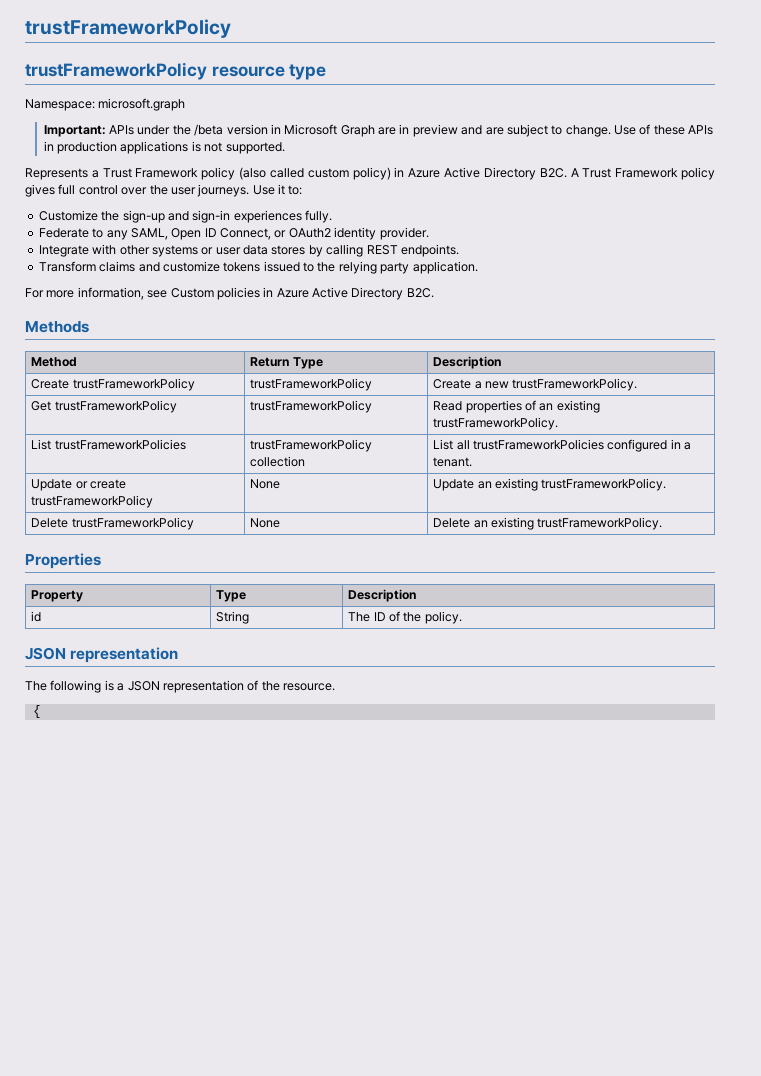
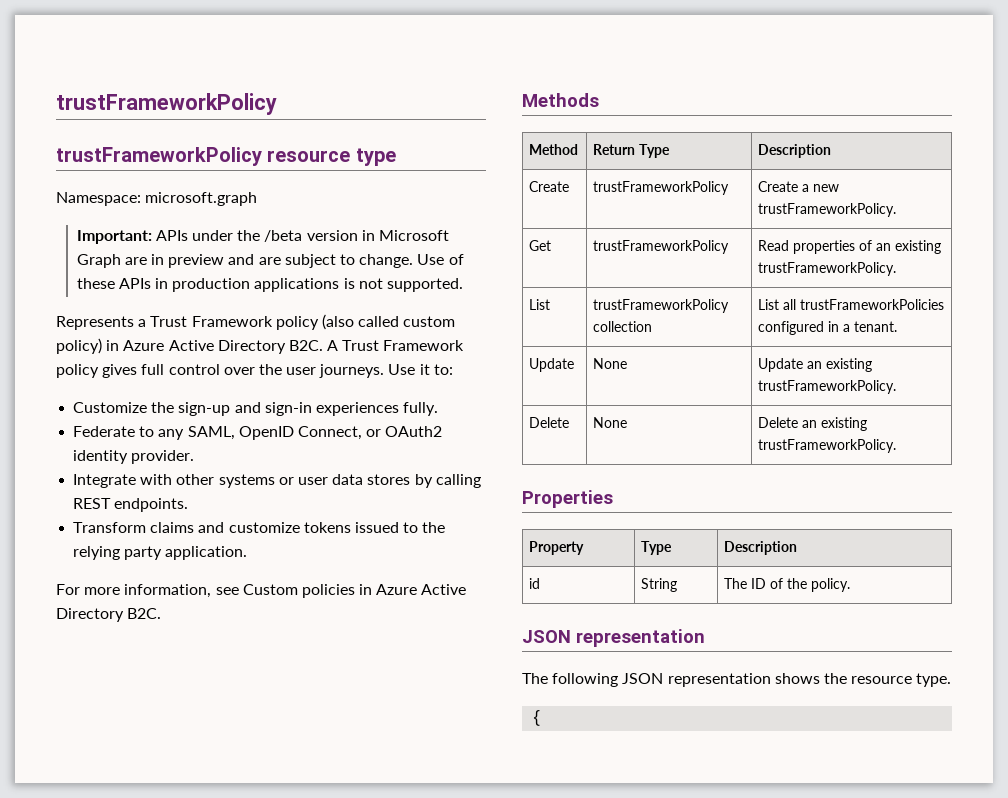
[171,228,217,240] Open ID -> [238,426,294,440] OpenID
[72,378,195,391] trustFrameworkPolicy -> (570, 186) none
[54,400,177,413] trustFrameworkPolicy -> (552, 245) none
[54,439,186,450] trustFrameworkPolicies -> (551, 304) none
[75,479,127,489] [31,495,154,508] or create trustFrameworkPolicy -> (575, 365) none
[71,517,194,530] trustFrameworkPolicy -> (570, 422) none
[104,680,335,693] is a JSON representation of the resource. -> [622,673,952,687] JSON representation shows the resource type.

